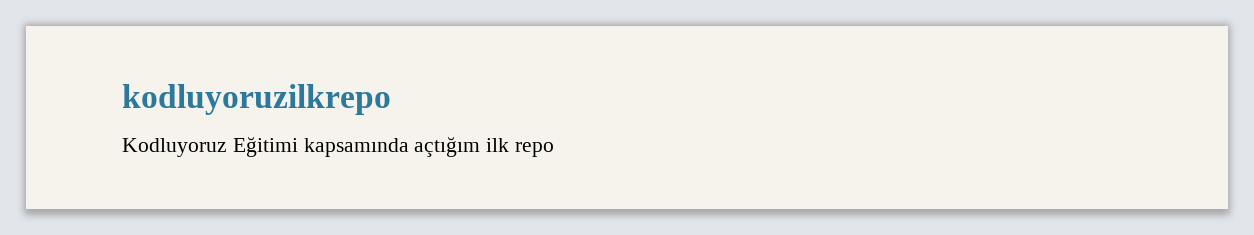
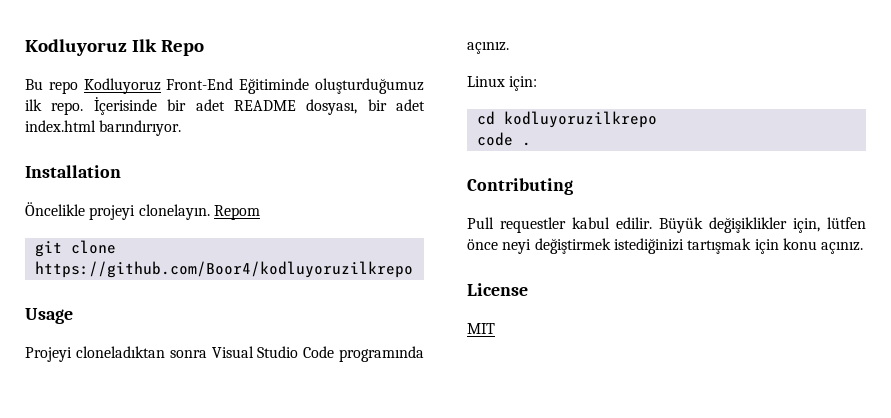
[122,84,391,115] [122,137,555,157] kodluyoruzilkrepo // Kodluyoruz Eğitimi kapsamında açtığım ilk repo -> [25,39,204,56] [25,78,425,94] [25,97,425,115] [25,120,182,136] [25,165,121,178] [25,202,260,220] [34,240,116,257] [34,261,413,278] [25,308,73,324] [25,346,424,362] [467,41,509,54] [467,76,538,91] [476,111,657,128] [476,132,531,146] [467,178,573,195] [467,217,866,233] [467,238,864,254] [467,283,528,296] [467,323,495,334] Kodluyoruz Ilk Repo // Bu repo Kodluyoruz Front-End Eğitiminde oluşturduğumuz ilk repo. İçerisinde bir adet README dosyası, bir adet index.html barındırıyor. // Installation // Öncelikle projeyi clonelayın. Repom // git clone https://github.com/Boor4/kodluyoruzilkrepo // Usage // Projeyi cloneladıktan sonra Visual Studio Code programında açınız. // Linux için: // cd kodluyoruzilkrepo // code . // Contributing // Pull requestler kabul edilir. Büyük değişiklikler için, lütfen önce neyi değiştirmek istediğinizi tartışmak için konu açınız. // License // MIT

